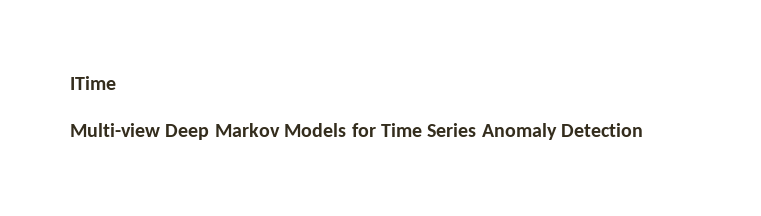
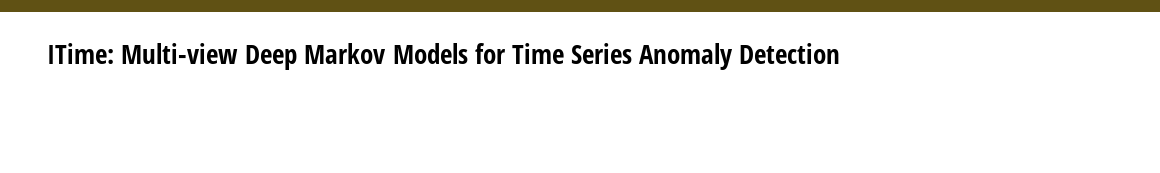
[70,76,116,90] ITime // -> [47,43,114,64] ITime:

